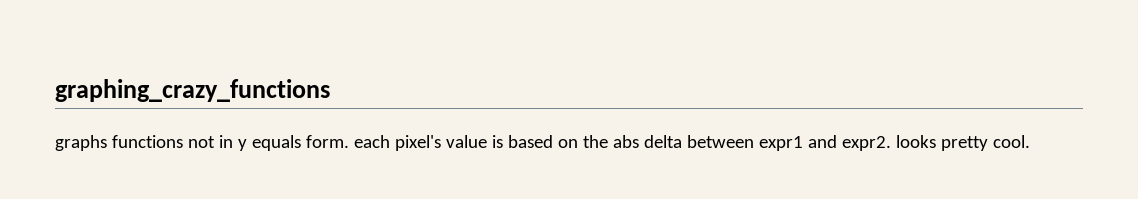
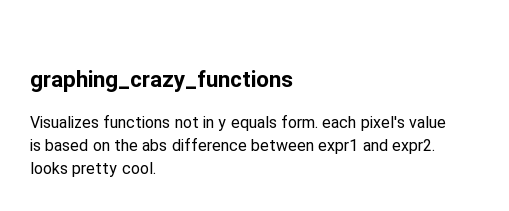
[55,135,107,151] graphs -> [30,116,99,128] Visualizes
[643,135,682,148] delta -> [171,137,247,151] difference

